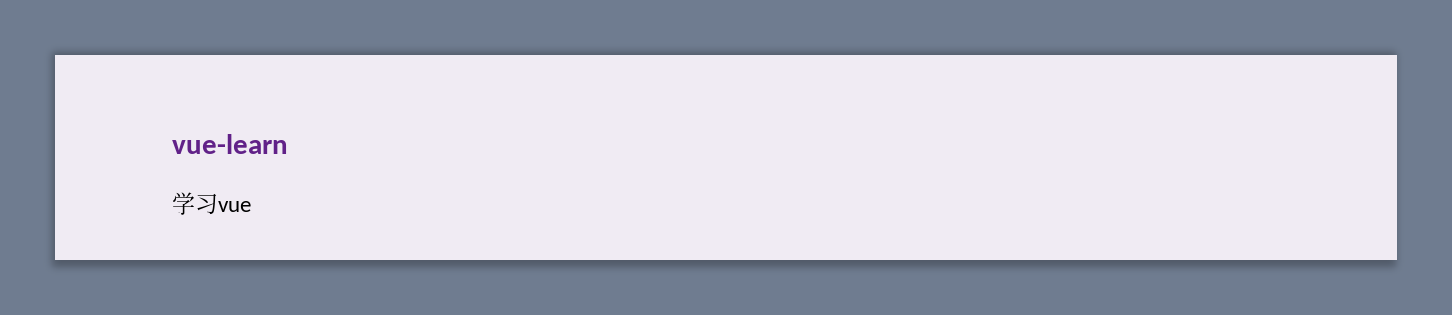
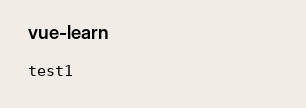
[172,192,251,215] 学习vue -> [28,65,73,76] test1

